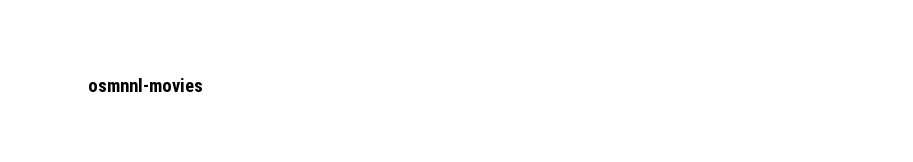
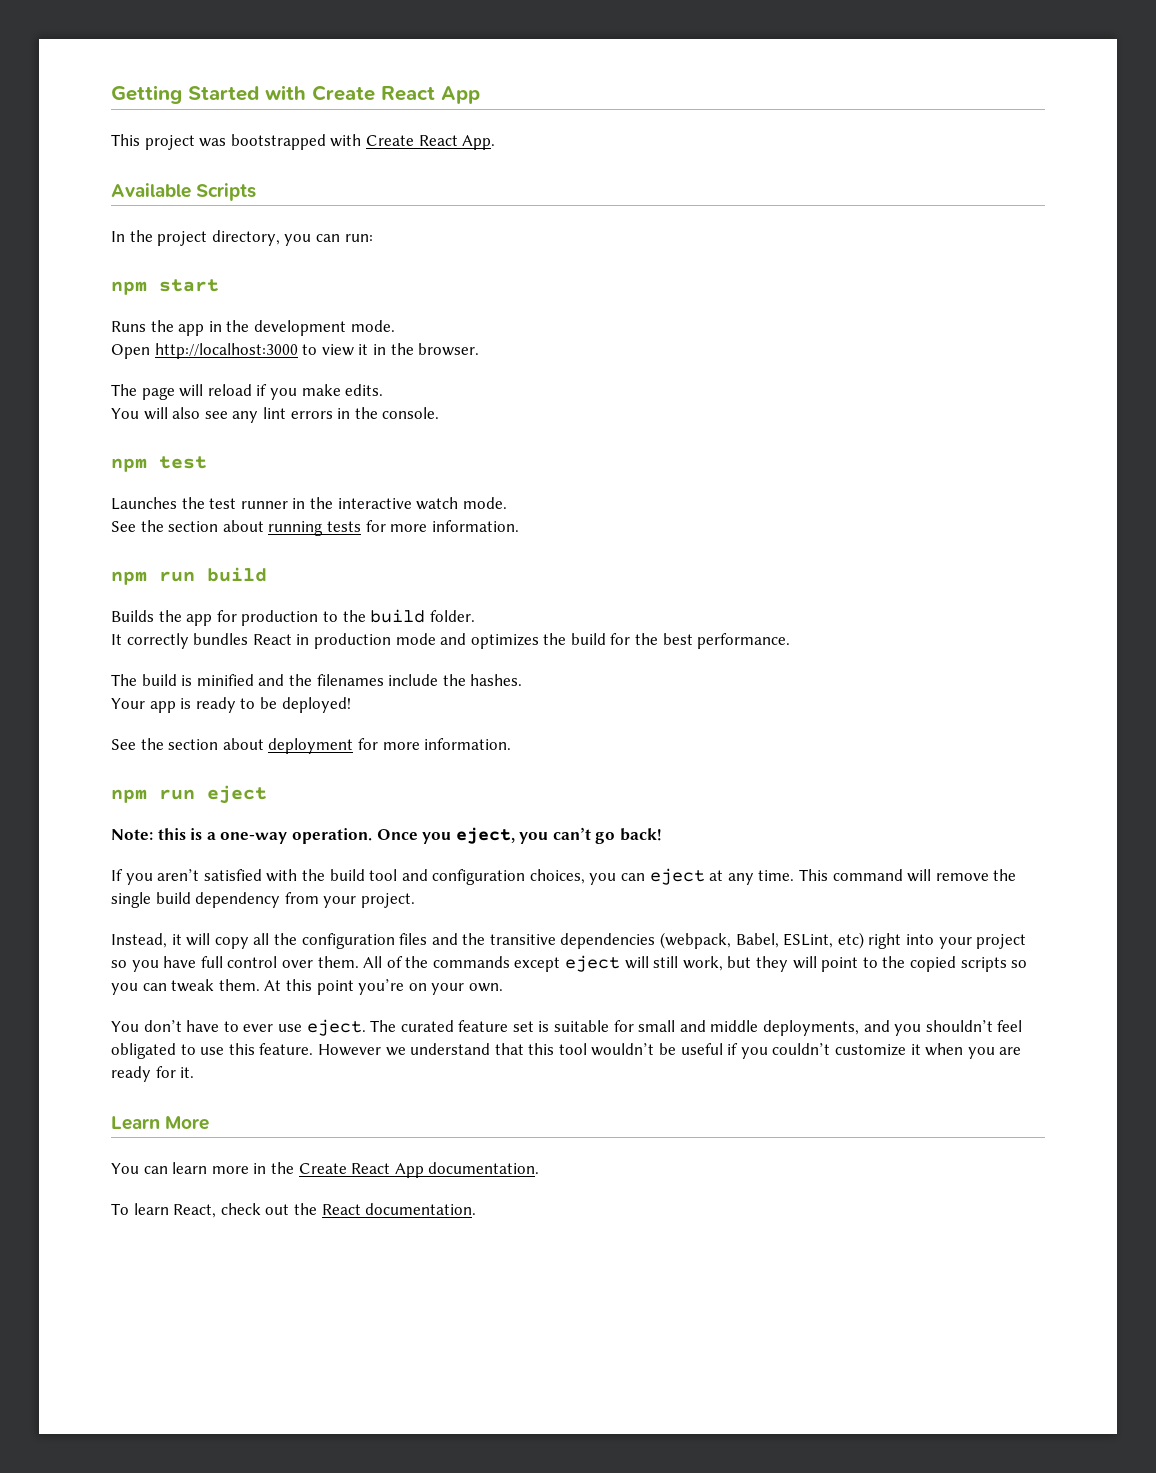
[88,78,203,92] osmnnl-movies -> [111,85,480,104] [111,134,496,150] [111,183,257,201] [111,230,373,246] [111,279,219,295] [111,320,395,336] [111,343,480,359] [111,384,384,400] [111,407,440,423] [111,456,207,472] [111,497,507,510] [111,520,519,536] [111,567,267,585] [111,609,475,626] [111,633,791,649] [111,674,523,686] [111,697,351,713] [111,738,512,754] [111,785,267,804] [111,827,663,844] [111,868,1017,885] [111,892,415,908] [111,932,1027,949] [111,955,1028,972] [111,979,503,995] [111,1019,1023,1036] [111,1043,1022,1059] [111,1066,195,1082] [111,1116,210,1130] [111,1162,540,1178] [111,1203,477,1218] Getting Started with Create React App // This project was bootstrapped with Create React App. // Available Scripts // In the project directory, you can run: // npm start // Runs the app in the development mode. // Open http://localhost:3000 to view it in the browser. // The page will reload if you make edits. // You will also see any lint errors in the console. // npm test // Launches the test runner in the interactive watch mode. // See the section about running tests for more information. // npm run build // Builds the app for production to the build folder. // It correctly bundles React in production mode and optimizes the build for the best performance. // The build is minified and the filenames include the hashes. // Your app is ready to be deployed! // See the section about deployment for more information. // npm run eject // Note: this is a one-way operation. Once you eject, you can’t go back! // If you aren’t satisfied with the build tool and configuration choices, you can eject at any time. This command will remove the single build dependency from your project. // Instead, it will copy all the configuration files and the transitive dependencies (webpack, Babel, ESLint, etc) right into your project so you have full control over them. All of the commands except eject will still work, but they will point to the copied scripts so you can tweak them. At this point you’re on your own. // You don’t have to ever use eject. The curated feature set is suitable for small and middle deployments, and you shouldn’t feel obligated to use this feature. However we understand that this tool wouldn’t be useful if you couldn’t customize it when you are ready for it. // Learn More // You can learn more in the Create React App documentation. // To learn React, check out the React documentation.

